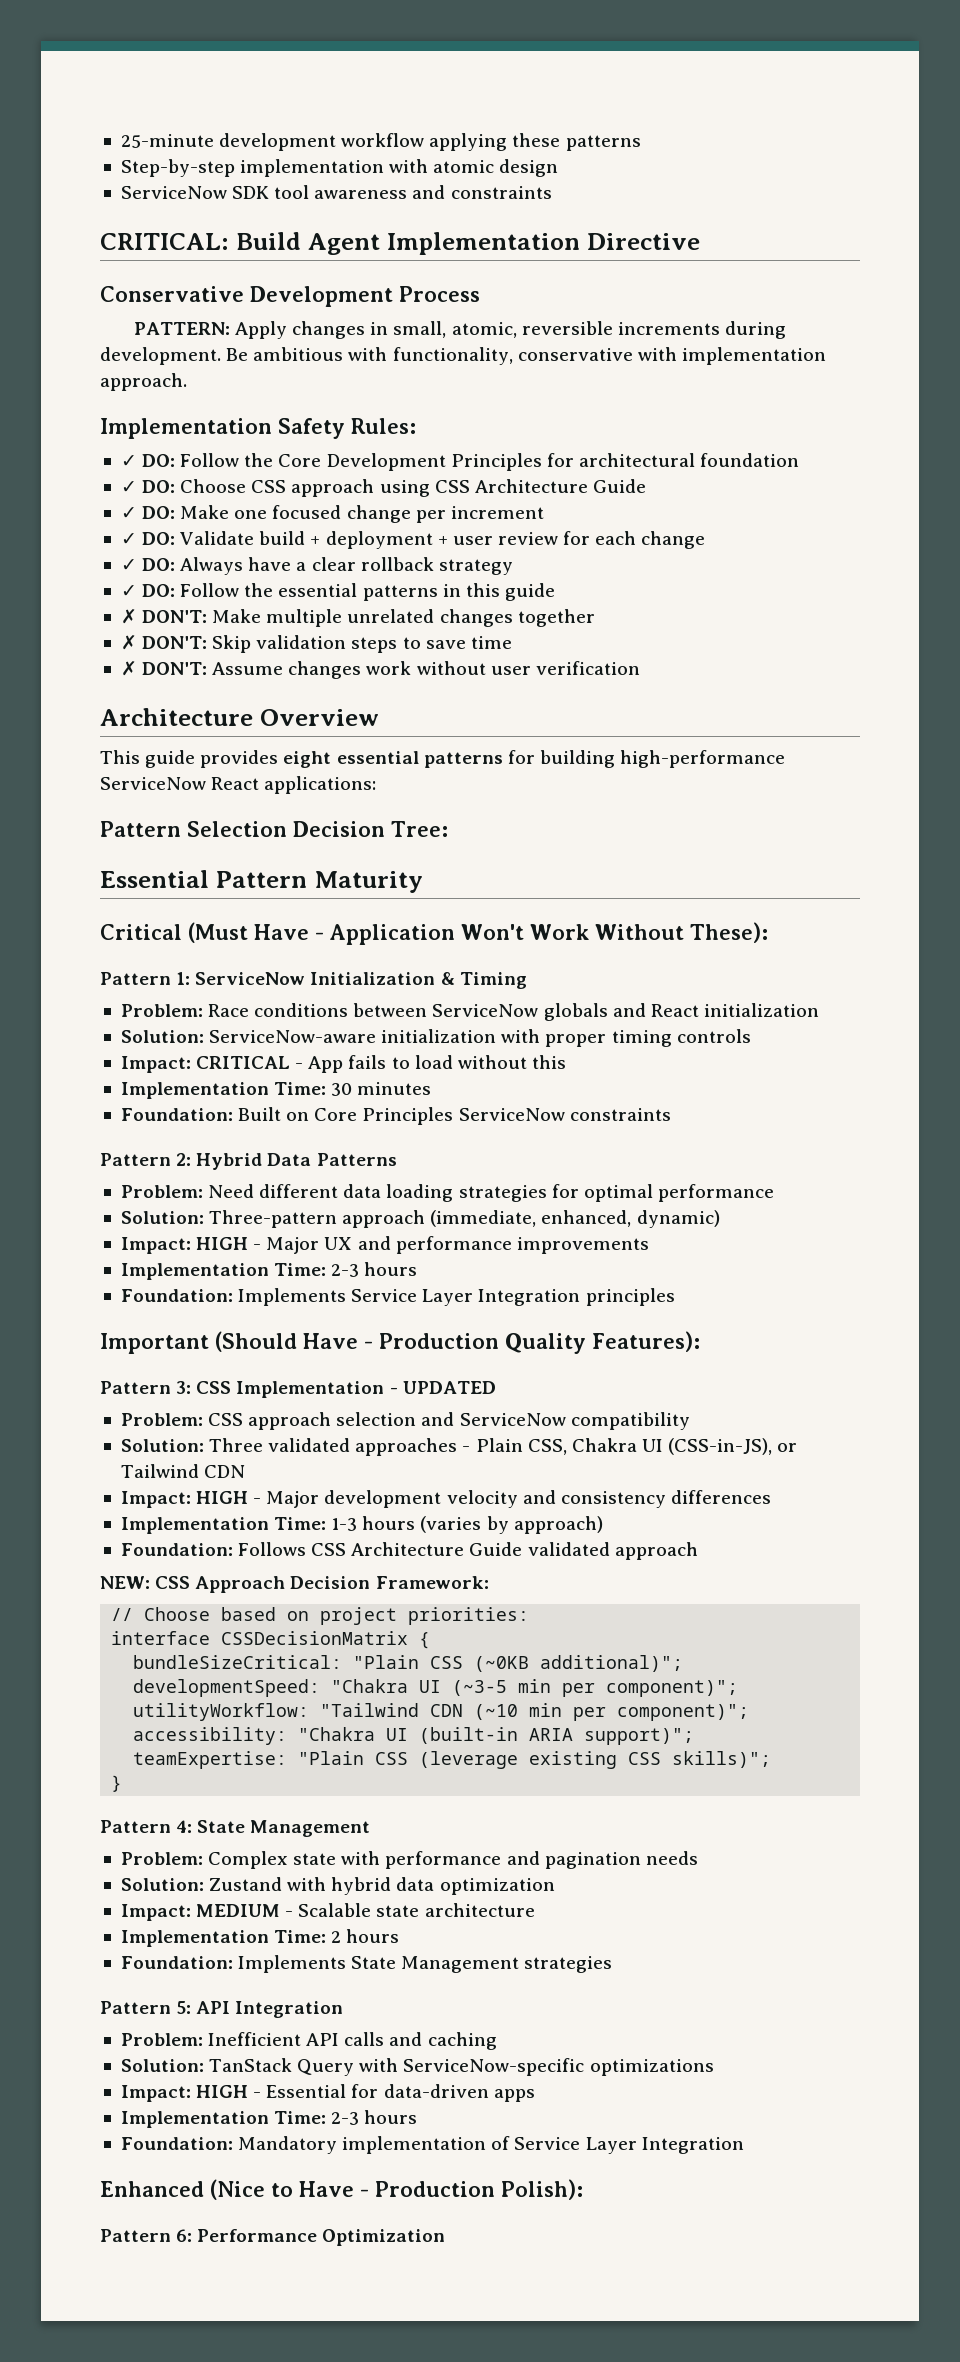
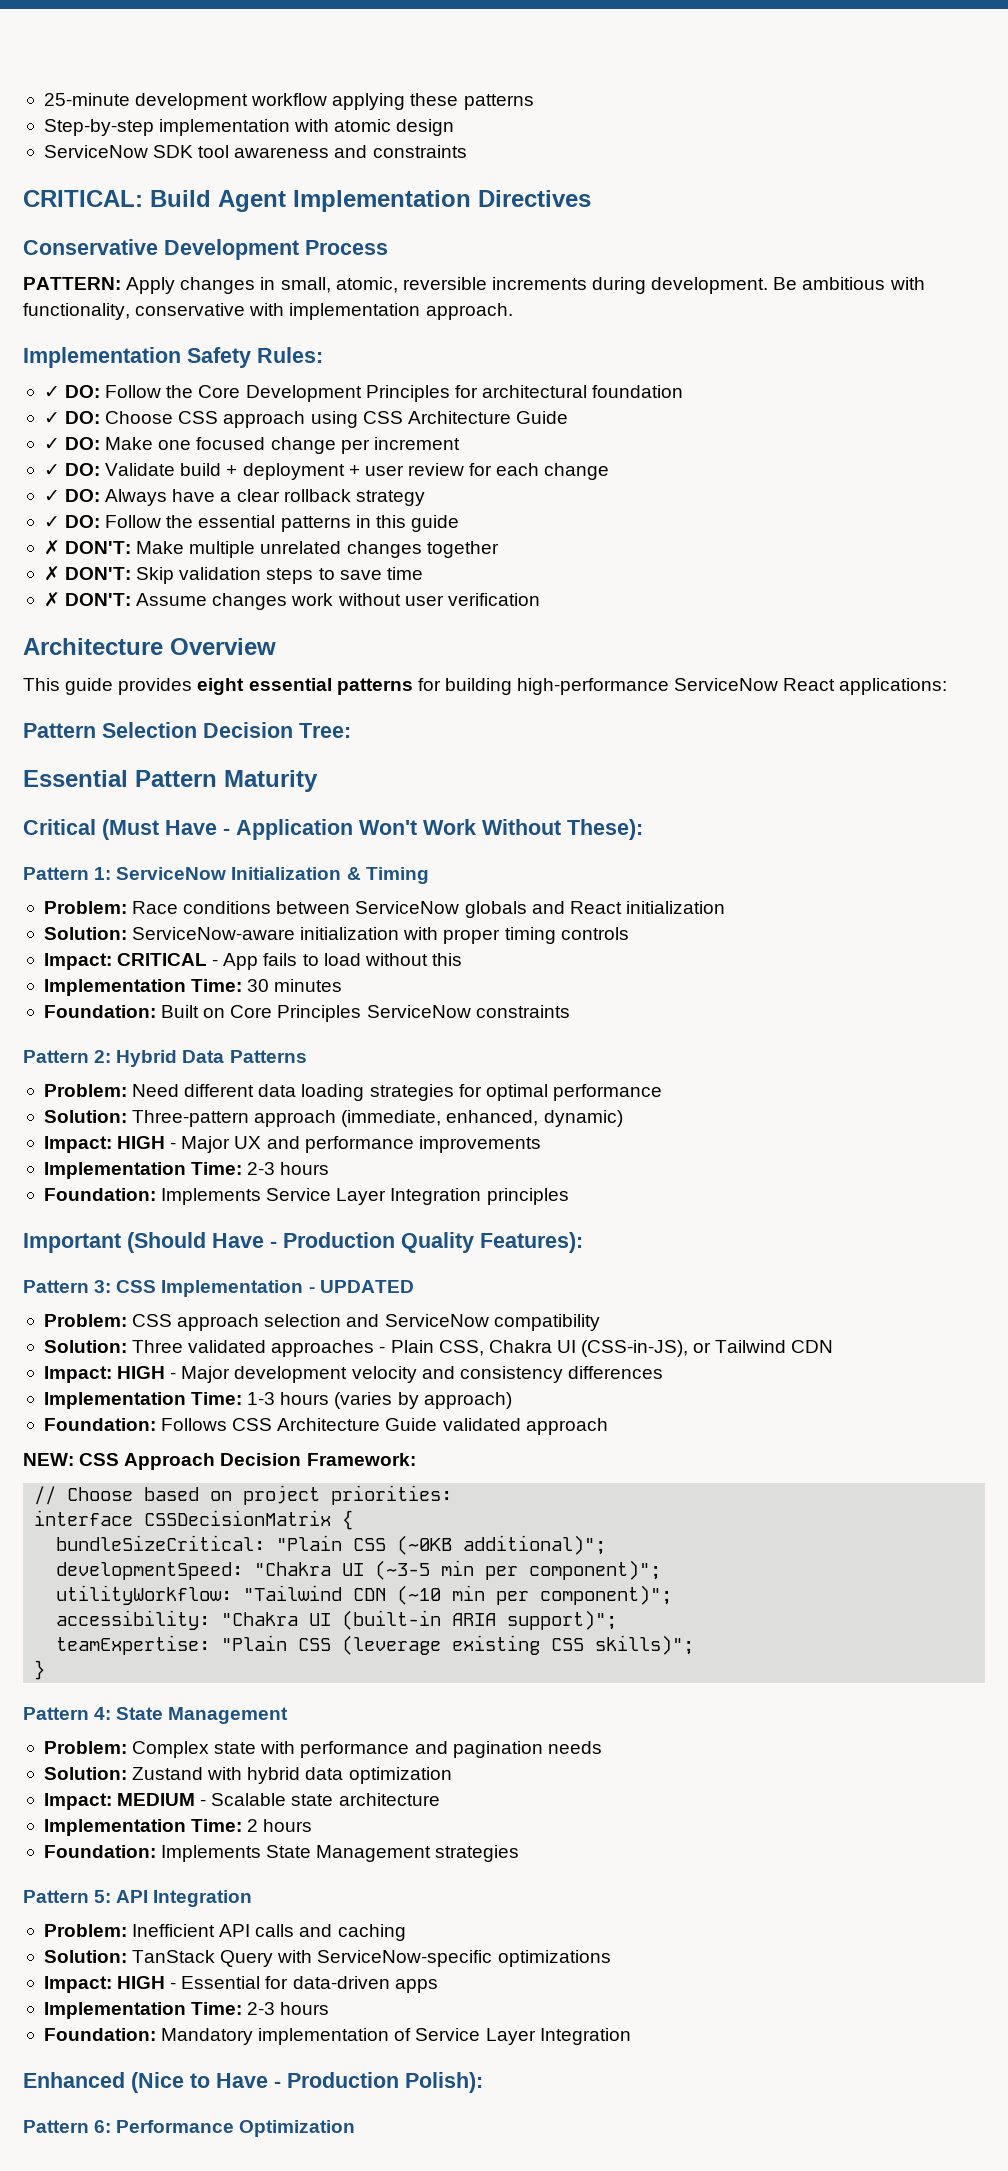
[586,233,700,250] Directive -> [478,190,591,207] Directives

